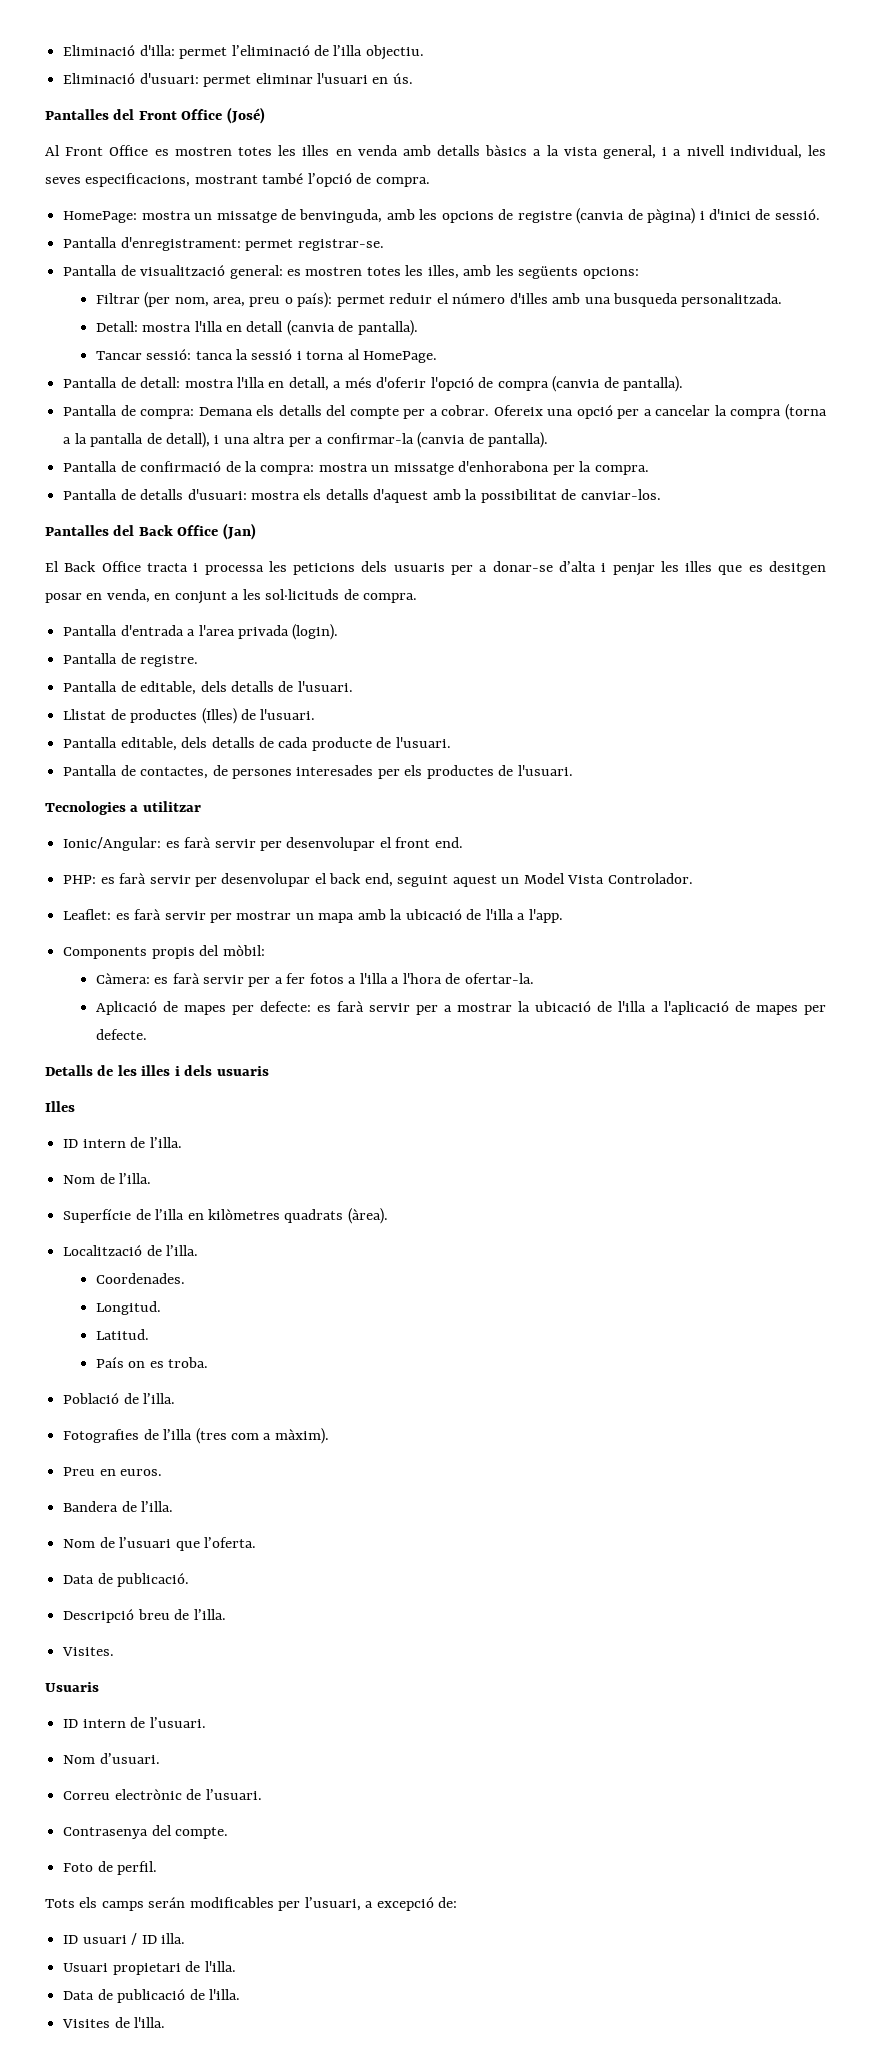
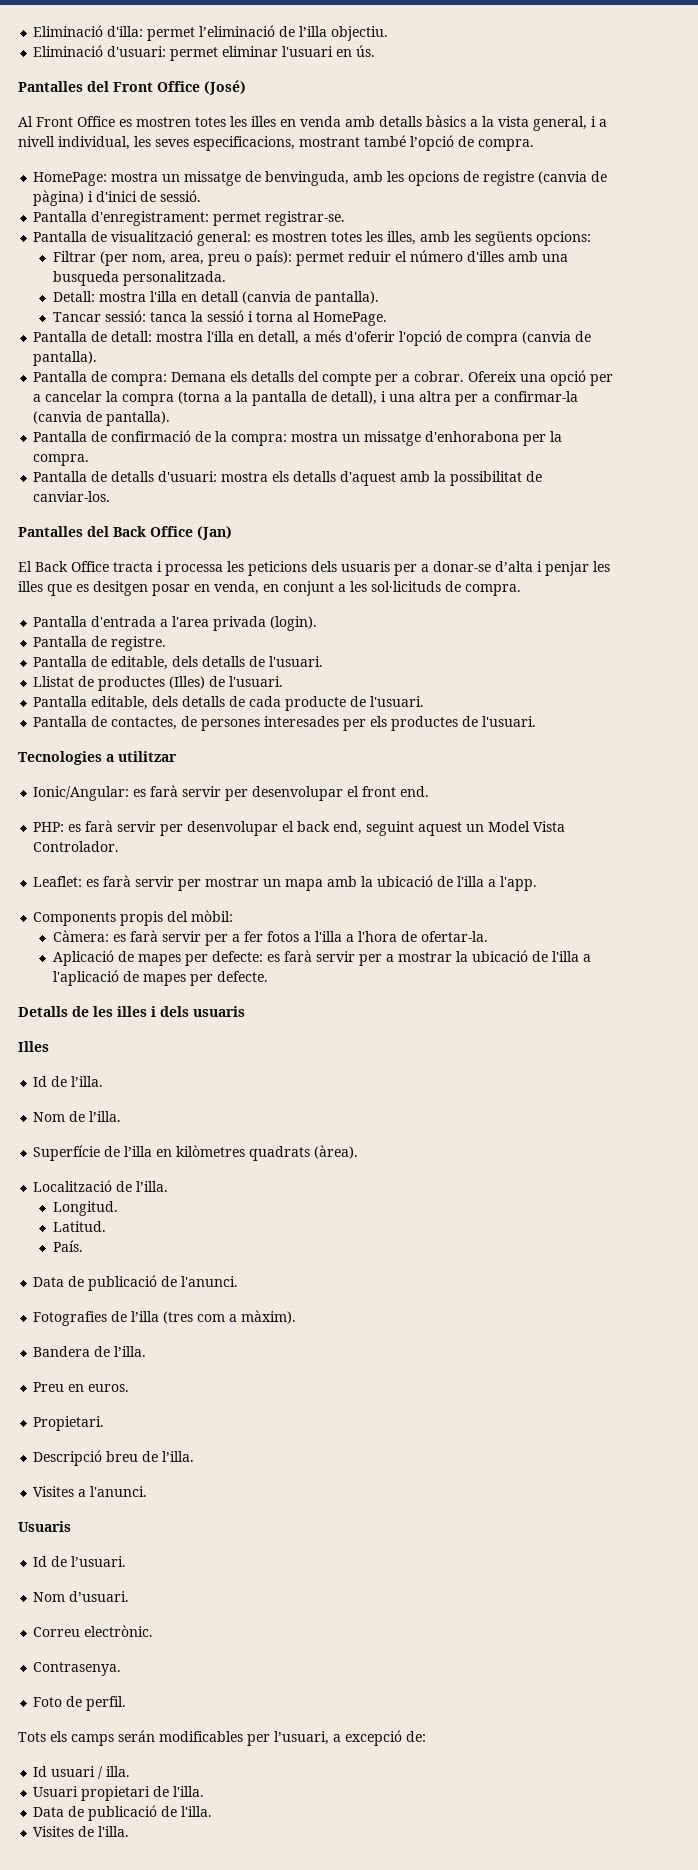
[63,1139,126,1148] ID intern -> [33,1076,48,1087] Id
[95,1273,185,1284] // Coordenades. -> (169, 1186) none
[95,1357,208,1368] [63,1393,176,1404] País on es troba. // Població de l’illa. -> [52,1240,83,1252] [33,1275,239,1291] País. // Data de publicació de l'anunci.
(329, 1436) none -> [33,1346,147,1357] // Bandera de l’illa.
[63,1501,174,1512] [63,1537,256,1551] [63,1573,190,1587] Bandera de l’illa. // Nom de l’usuari que l’oferta. // Data de publicació. -> [33,1416,105,1431] Propietari.
[62,1647,115,1656] Visites. -> [33,1486,148,1497] Visites a l'anunci.
[63,1719,126,1728] ID intern -> [33,1556,48,1567] Id
[114,1789,262,1800] [63,1825,229,1839] electrònic de l’usuari. // Contrasenya del compte. -> [84,1625,154,1637] [33,1662,122,1676] electrònic. // Contrasenya.
[63,1935,79,1944] ID -> [33,1766,48,1777] Id
[141,1935,157,1944] ID -> (104, 1772) none

